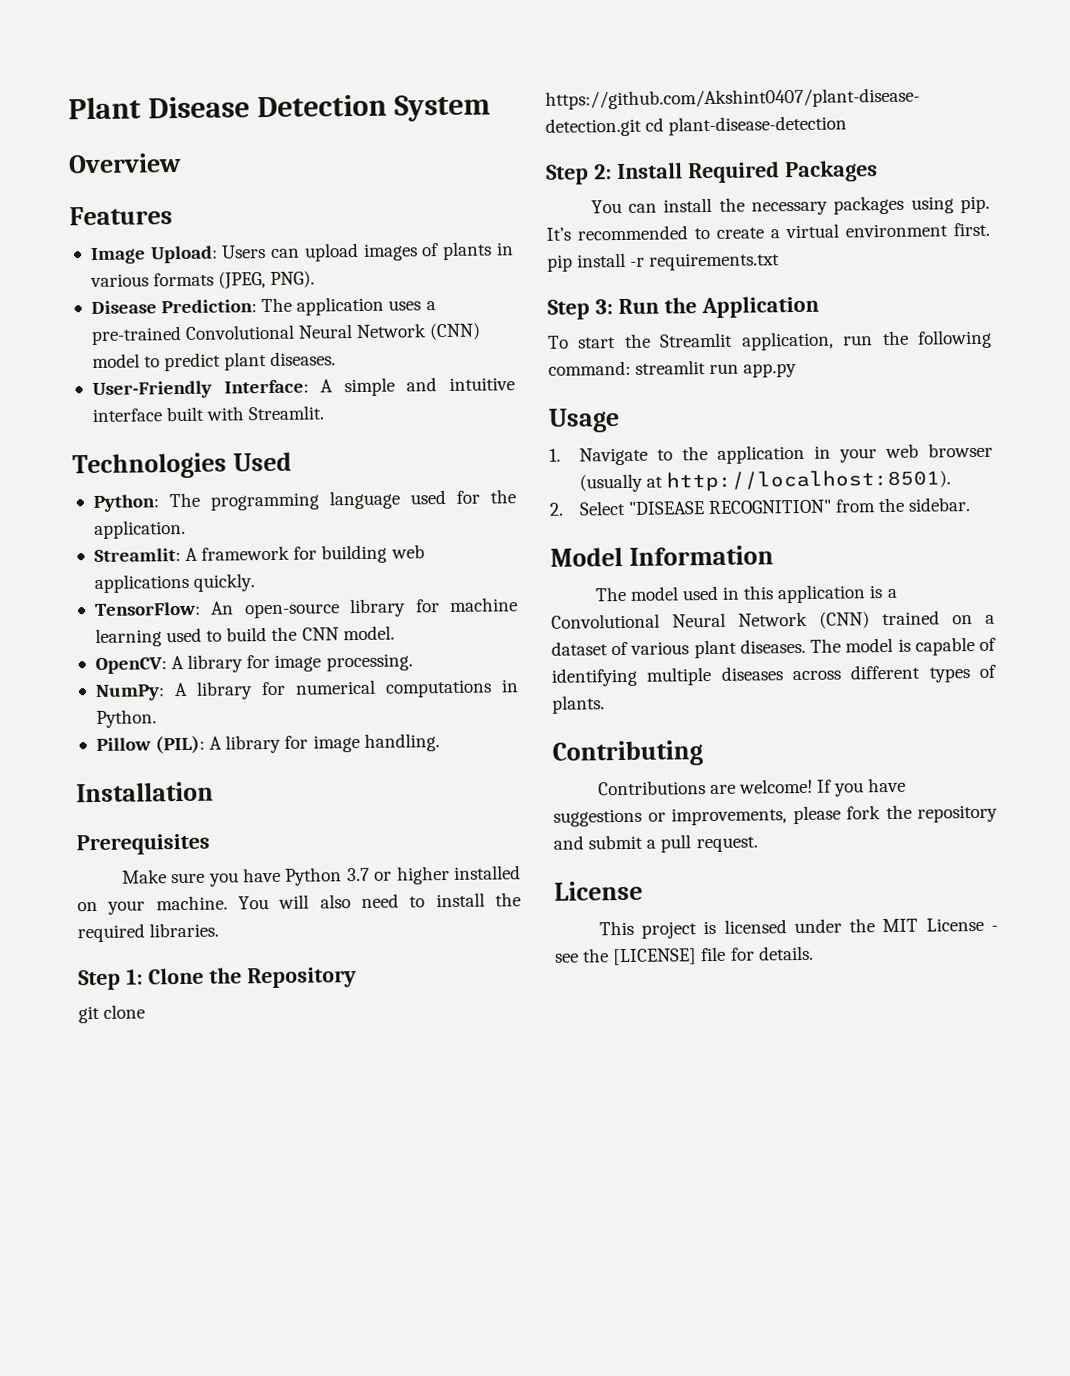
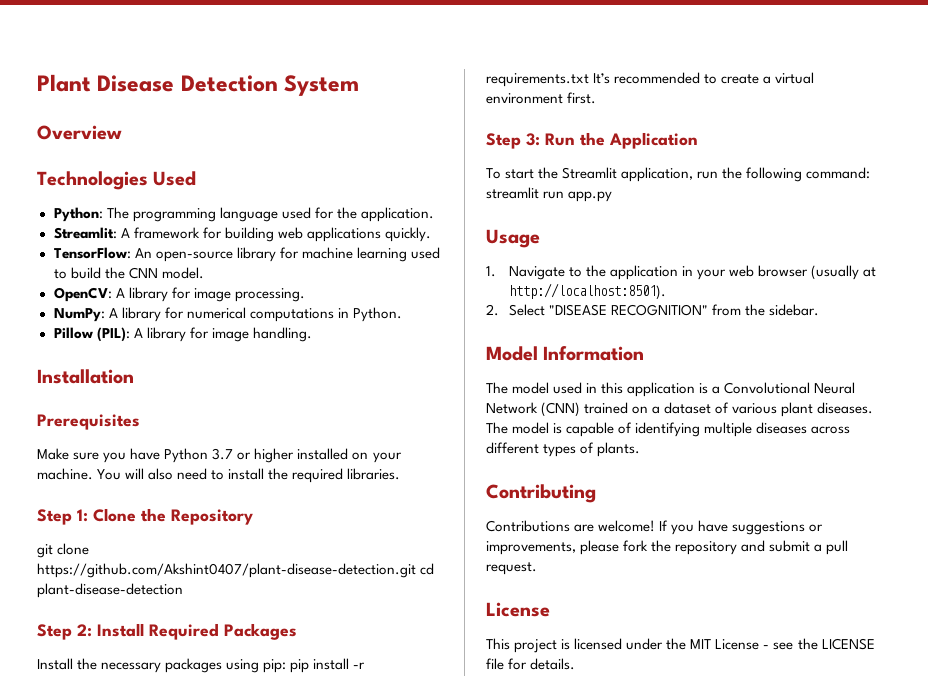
[69,206,173,226] [89,241,514,265] [89,270,316,290] [90,296,436,316] [90,322,482,346] [91,351,337,372] [91,377,515,400] [91,405,325,423] // Features // Image Upload: Users can upload images of plants in various formats (JPEG, PNG). // Disease Prediction: The application uses a pre-trained Convolutional Neural Network (CNN) model to predict plant diseases. // User-Friendly Interface: A simple and intuitive interface built with Streamlit. -> (122, 132) none
[590,197,713,214] You can install -> [37,658,73,670] Install
[960,195,990,214] pip. -> [263,658,366,673] [486,73,589,87] pip: pip install -r requirements.txt
[547,252,781,272] pip install -r requirements.txt -> (597, 98) none
[612,948,698,966] [LICENSE] -> [821,638,875,650] LICENSE

